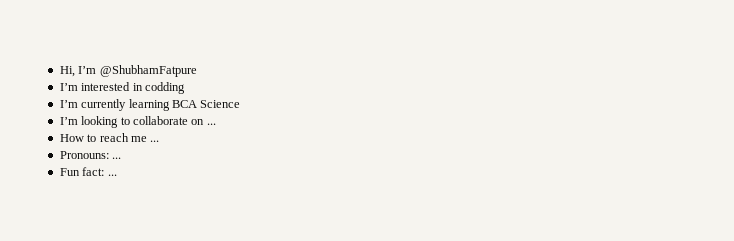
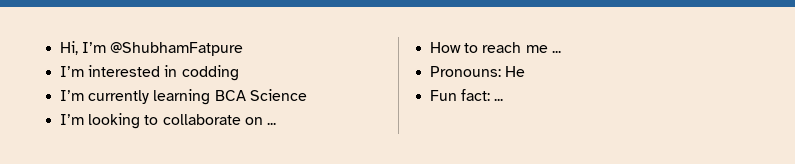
[112,157,122,159] ... -> [505,66,526,77] He

